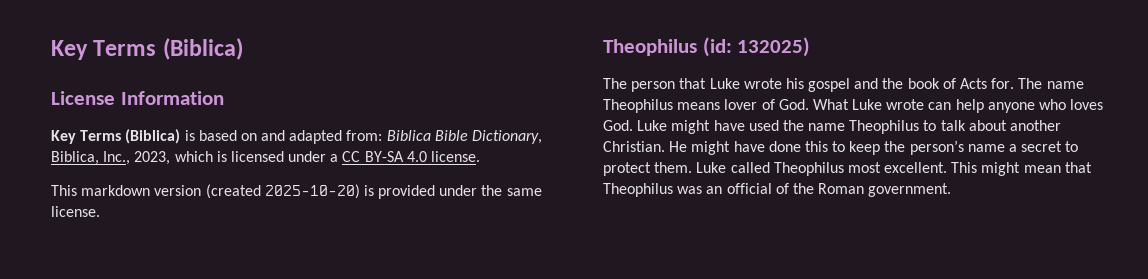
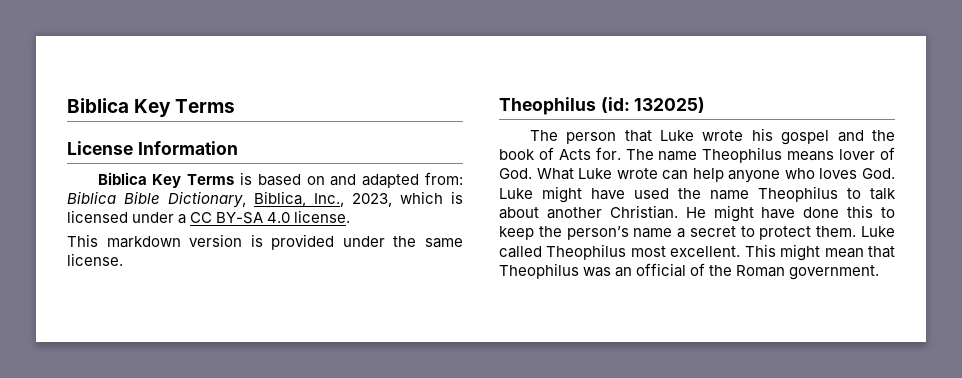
[51,38,243,60] Key Terms (Biblica) -> [67,98,236,117] Biblica Key Terms
[51,129,181,144] Key Terms (Biblica) -> [97,172,235,188] Biblica Key Terms
[205,184,360,199] (created 2025-10-20) -> (243, 240) none

